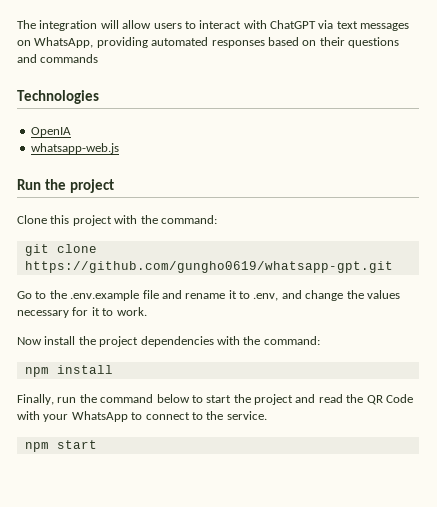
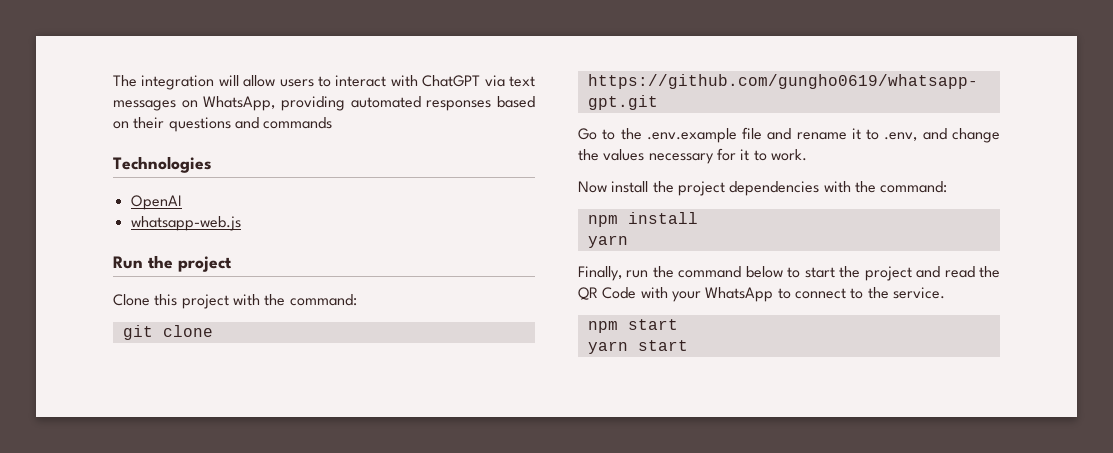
[30,127,71,137] OpenIA -> [130,195,182,210] OpenAI
(113, 369) none -> [587,235,628,248] // yarn
(97, 444) none -> [587,340,688,354] // yarn start

